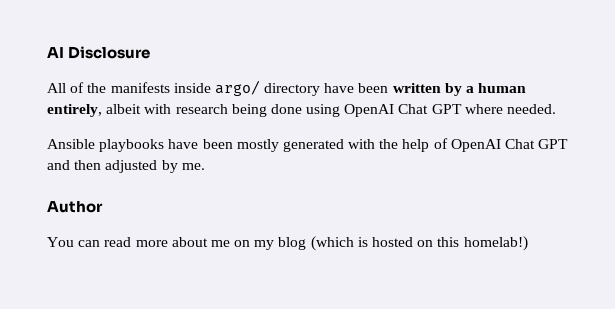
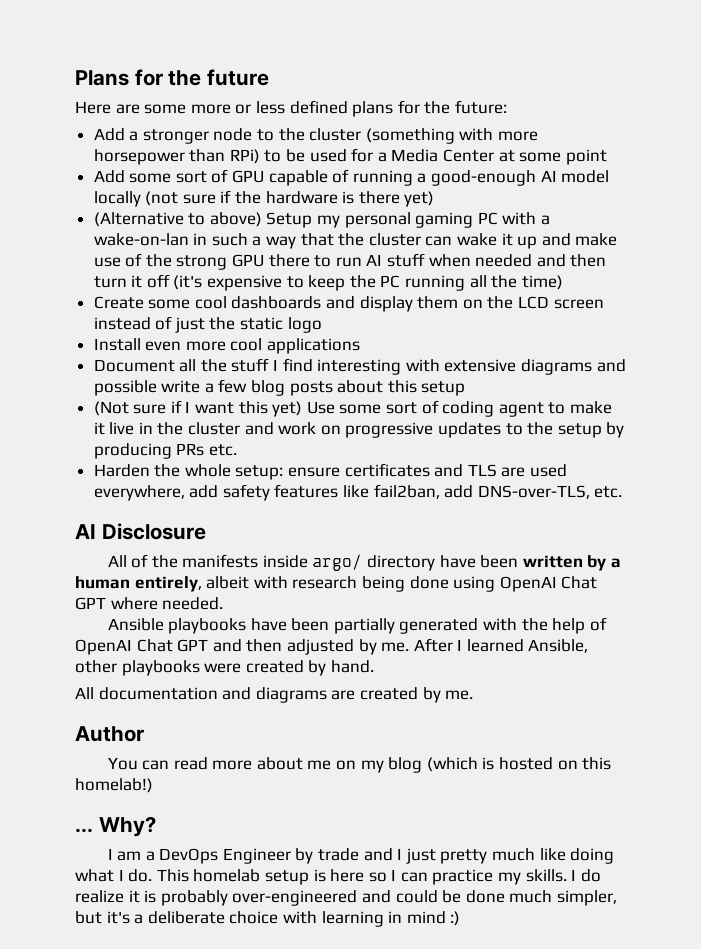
(47, 52) none -> [75,69,270,86] [75,100,507,117] [93,128,539,144] [93,148,607,165] [93,169,610,186] [93,190,435,207] [93,212,551,228] [93,233,618,249] [93,253,607,270] [93,274,563,291] [93,296,604,312] [93,316,322,333] [93,338,361,354] [93,358,626,375] [93,379,466,396] [93,400,612,417] [93,422,625,438] [93,443,237,459] [93,463,568,480] [93,484,623,501] Plans for the future // Here are some more or less defined plans for the future: // Add a stronger node to the cluster (something with more horsepower than RPi) to be used for a Media Center at some point // Add some sort of GPU capable of running a good-enough AI model locally (not sure if the hardware is there yet) // (Alternative to above) Setup my personal gaming PC with a wake-on-lan in such a way that the cluster can wake it up and make use of the strong GPU there to run AI stuff when needed and then turn it off (it's expensive to keep the PC running all the time) // Create some cool dashboards and display them on the LCD screen instead of just the static logo // Install even more cool applications // Document all the stuff I find interesting with extensive diagrams and possible write a few blog posts about this setup // (Not sure if I want this yet) Use some sort of coding agent to make it live in the cluster and work on progressive updates to the setup by producing PRs etc. // Harden the whole setup: ensure certificates and TLS are used everywhere, add safety features like fail2ban, add DNS-over-TLS, etc. //
[236,139,279,152] mostly -> [333,618,395,634] partially
(205, 166) none -> [413,638,589,653] [75,660,374,676] [75,687,474,703] After I learned Ansible, other playbooks were created by hand. // All documentation and diagrams are created by me.
(528, 243) none -> [75,816,156,837] [107,848,615,864] [75,869,601,885] [75,890,617,906] [75,911,461,927] // ... Why? // I am a DevOps Engineer by trade and I just pretty much like doing what I do. This homelab setup is here so I can practice my skills. I do realize it is probably over-engineered and could be done much simpler, but it's a deliberate choice with learning in mind :)

